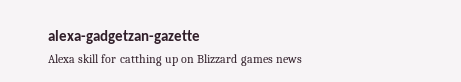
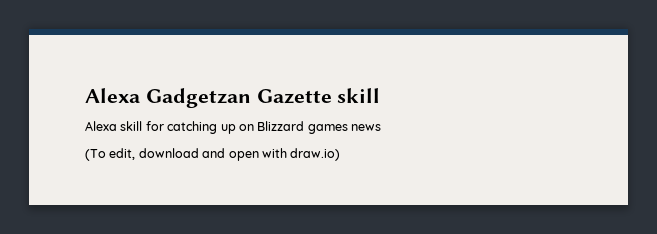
[48,30,200,44] alexa-gadgetzan-gazette -> [85,88,381,108] Alexa Gadgetzan Gazette skill
[119,54,162,66] catthing -> [167,121,218,134] catching
(302, 60) none -> [85,148,341,161] // (To edit, download and open with draw.io)

